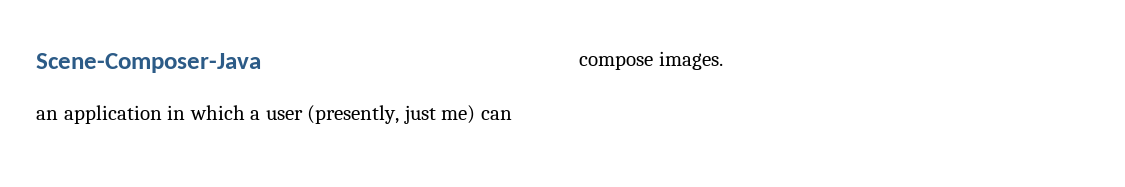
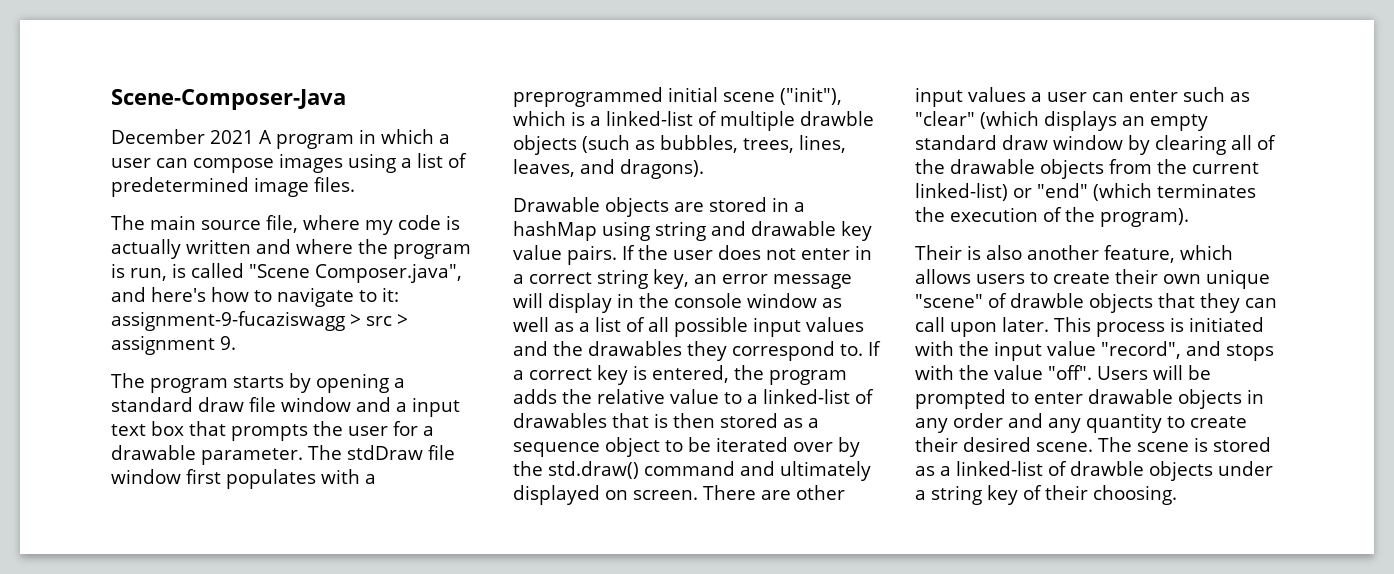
[36,105,512,124] [579,51,723,70] an application in which a user (presently, just me) can compose images. -> [111,129,450,149] [111,153,467,173] [111,177,355,197] [111,215,460,235] [111,239,471,259] [111,263,462,283] [111,287,399,307] [111,311,408,331] [111,335,236,355] [111,373,405,393] [111,397,460,417] [111,421,434,441] [111,445,455,465] [111,469,376,489] [513,87,842,107] [513,111,874,131] [513,135,846,155] [513,159,704,179] [513,197,805,217] [513,221,872,241] [513,245,872,265] [513,269,852,289] [513,293,842,313] [513,317,864,337] [513,341,881,361] [513,365,847,385] [513,389,874,404] [513,413,819,428] [513,437,860,457] [513,461,871,481] [513,485,845,505] [915,87,1250,107] [915,111,1208,131] [915,135,1276,155] [915,159,1259,179] [915,183,1256,201] [915,207,1189,227] [915,245,1233,263] [915,269,1270,289] [915,293,1277,313] [915,317,1264,337] [915,341,1274,361] [915,365,1211,380] [915,389,1264,409] [915,413,1247,433] [915,437,1271,452] [915,461,1273,481] [915,485,1177,505] December 2021 A program in which a user can compose images using a list of predetermined image files. // The main source file, where my code is actually written and where the program is run, is called "Scene Composer.java", and here's how to navigate to it: assignment-9-fucaziswagg > src > assignment 9. // The program starts by opening a standard draw file window and a input text box that prompts the user for a drawable parameter. The stdDraw file window first populates with a preprogrammed initial scene ("init"), which is a linked-list of multiple drawble objects (such as bubbles, trees, lines, leaves, and dragons). // Drawable objects are stored in a hashMap using string and drawable key value pairs. If the user does not enter in a correct string key, an error message will display in the console window as well as a list of all possible input values and the drawables they correspond to. If a correct key is entered, the program adds the relative value to a linked-list of drawables that is then stored as a sequence object to be iterated over by the std.draw() command and ultimately displayed on screen. There are other input values a user can enter such as "clear" (which displays an empty standard draw window by clearing all of the drawable objects from the current linked-list) or "end" (which terminates the execution of the program). // Their is also another feature, which allows users to create their own unique "scene" of drawble objects that they can call upon later. This process is initiated with the input value "record", and stops with the value "off". Users will be prompted to enter drawable objects in any order and any quantity to create their desired scene. The scene is stored as a linked-list of drawble objects under a string key of their choosing.

